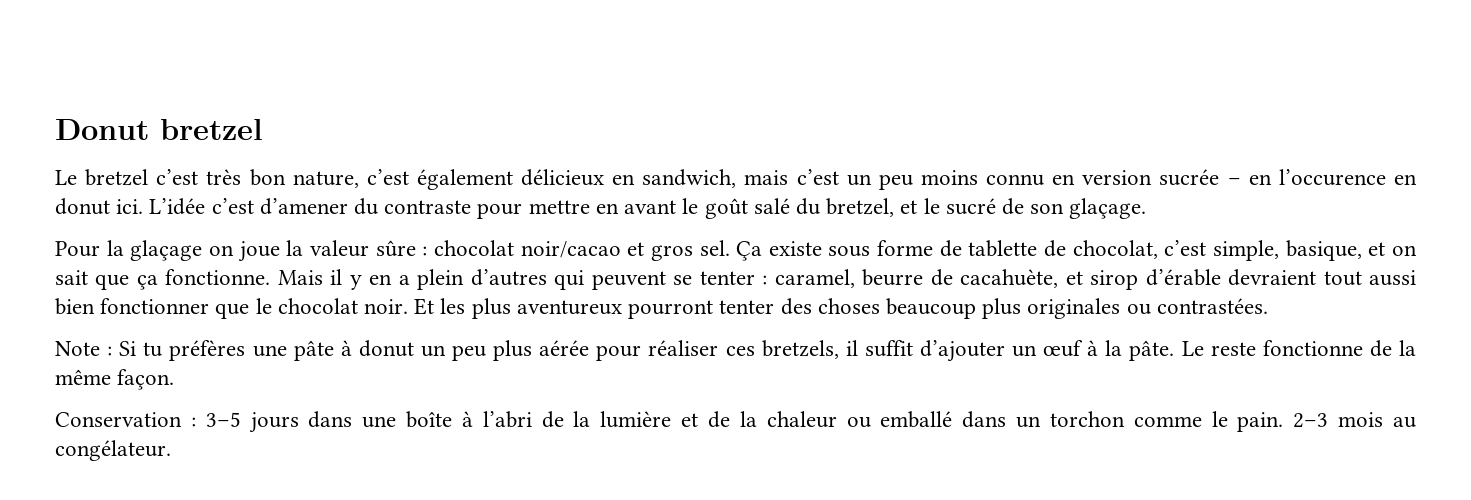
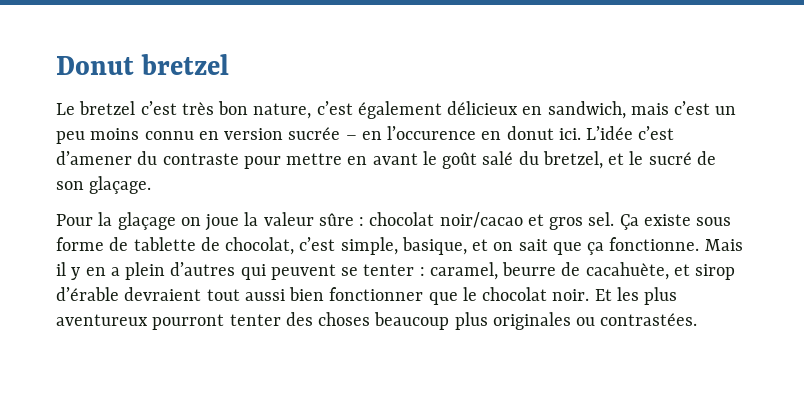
[55,340,1417,362] [55,369,175,390] [55,411,1416,433] [55,440,171,461] // Note : Si tu préfères une pâte à donut un peu plus aérée pour réaliser ces bretzels, il suffit d’ajouter un œuf à la pâte. Le reste fonctionne de la même façon. // Conservation : 3–5 jours dans une boîte à l’abri de la lumière et de la chaleur ou emballé dans un torchon comme le pain. 2–3 mois au congélateur. -> (698, 319) none

